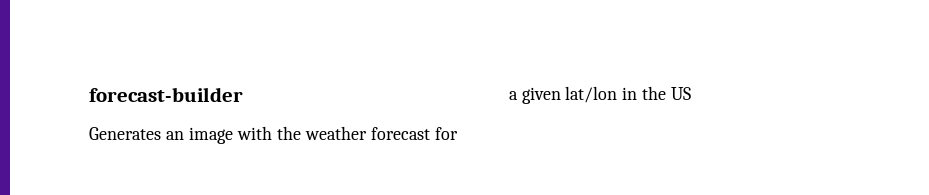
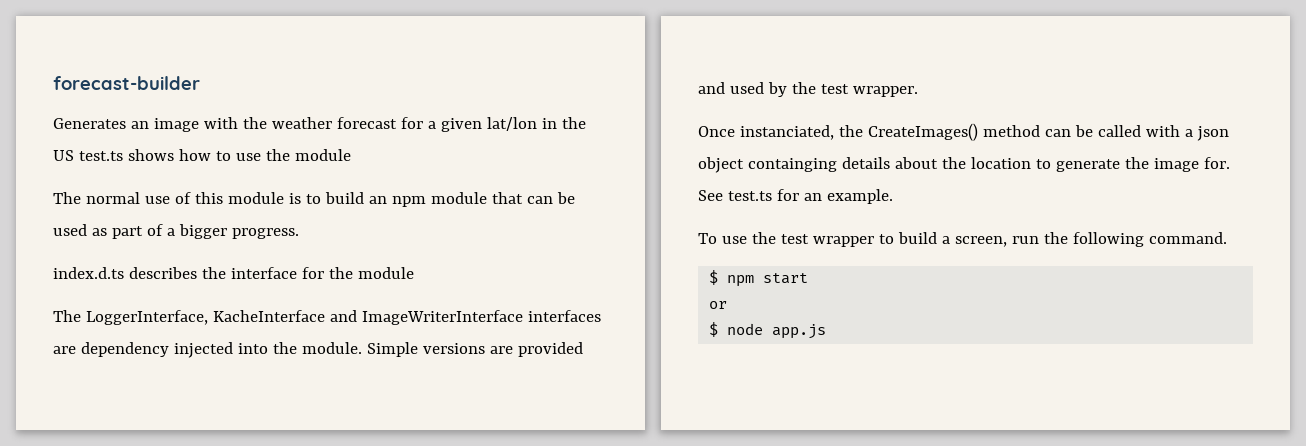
(691, 93) none -> [78,149,351,161] [53,192,575,207] [53,224,299,239] [53,267,414,279] [53,310,601,325] [53,342,583,358] [698,82,918,97] [698,123,1229,141] [698,157,1230,173] [698,189,893,204] [698,232,1227,247] [709,270,809,287] [709,301,728,309] [709,322,827,339] test.ts shows how to use the module // The normal use of this module is to build an npm module that can be used as part of a bigger progress. // index.d.ts describes the interface for the module // The LoggerInterface, KacheInterface and ImageWriterInterface interfaces are dependency injected into the module. Simple versions are provided and used by the test wrapper. // Once instanciated, the CreateImages() method can be called with a json object containging details about the location to generate the image for. See test.ts for an example. // To use the test wrapper to build a screen, run the following command. // $ npm start // or // $ node app.js

